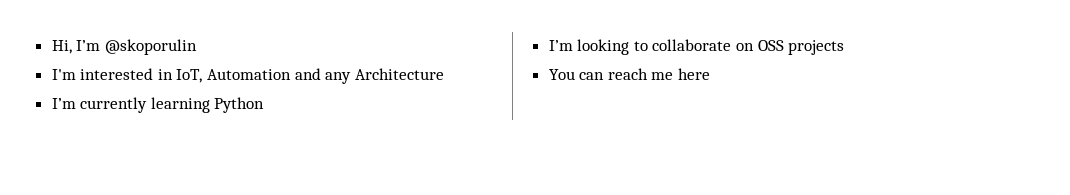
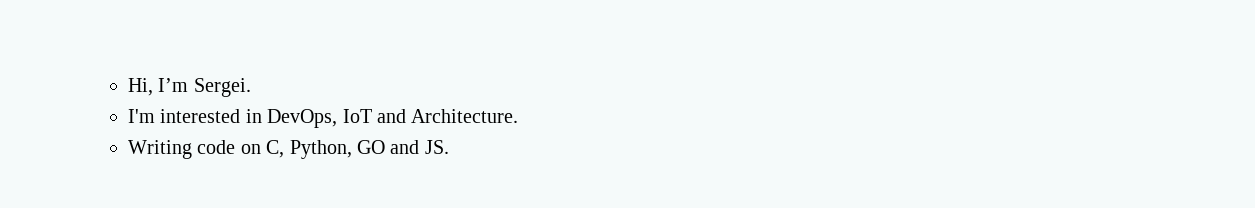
[104,39,197,55] @skoporulin -> [193,78,251,97] Sergei.
[176,68,444,84] [51,97,265,113] [548,39,845,55] [548,68,711,80] IoT, Automation and any Architecture // I’m currently learning Python // I’m looking to collaborate on OSS projects // You can reach me here -> [267,109,519,128] [128,140,449,159] DevOps, IoT and Architecture. // Writing code on C, Python, GO and JS.

